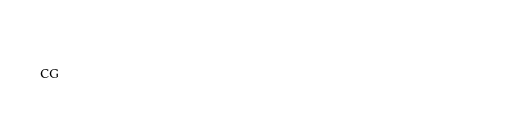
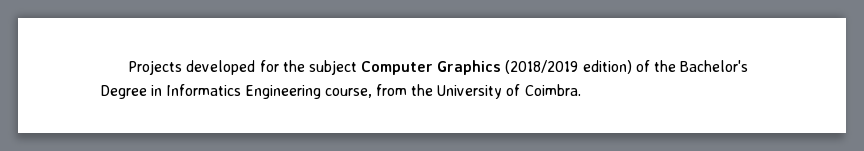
[40,69,59,78] CG -> [128,60,749,75] [100,84,581,99] Projects developed for the subject Computer Graphics (2018/2019 edition) of the Bachelor's Degree in Informatics Engineering course, from the University of Coimbra.

